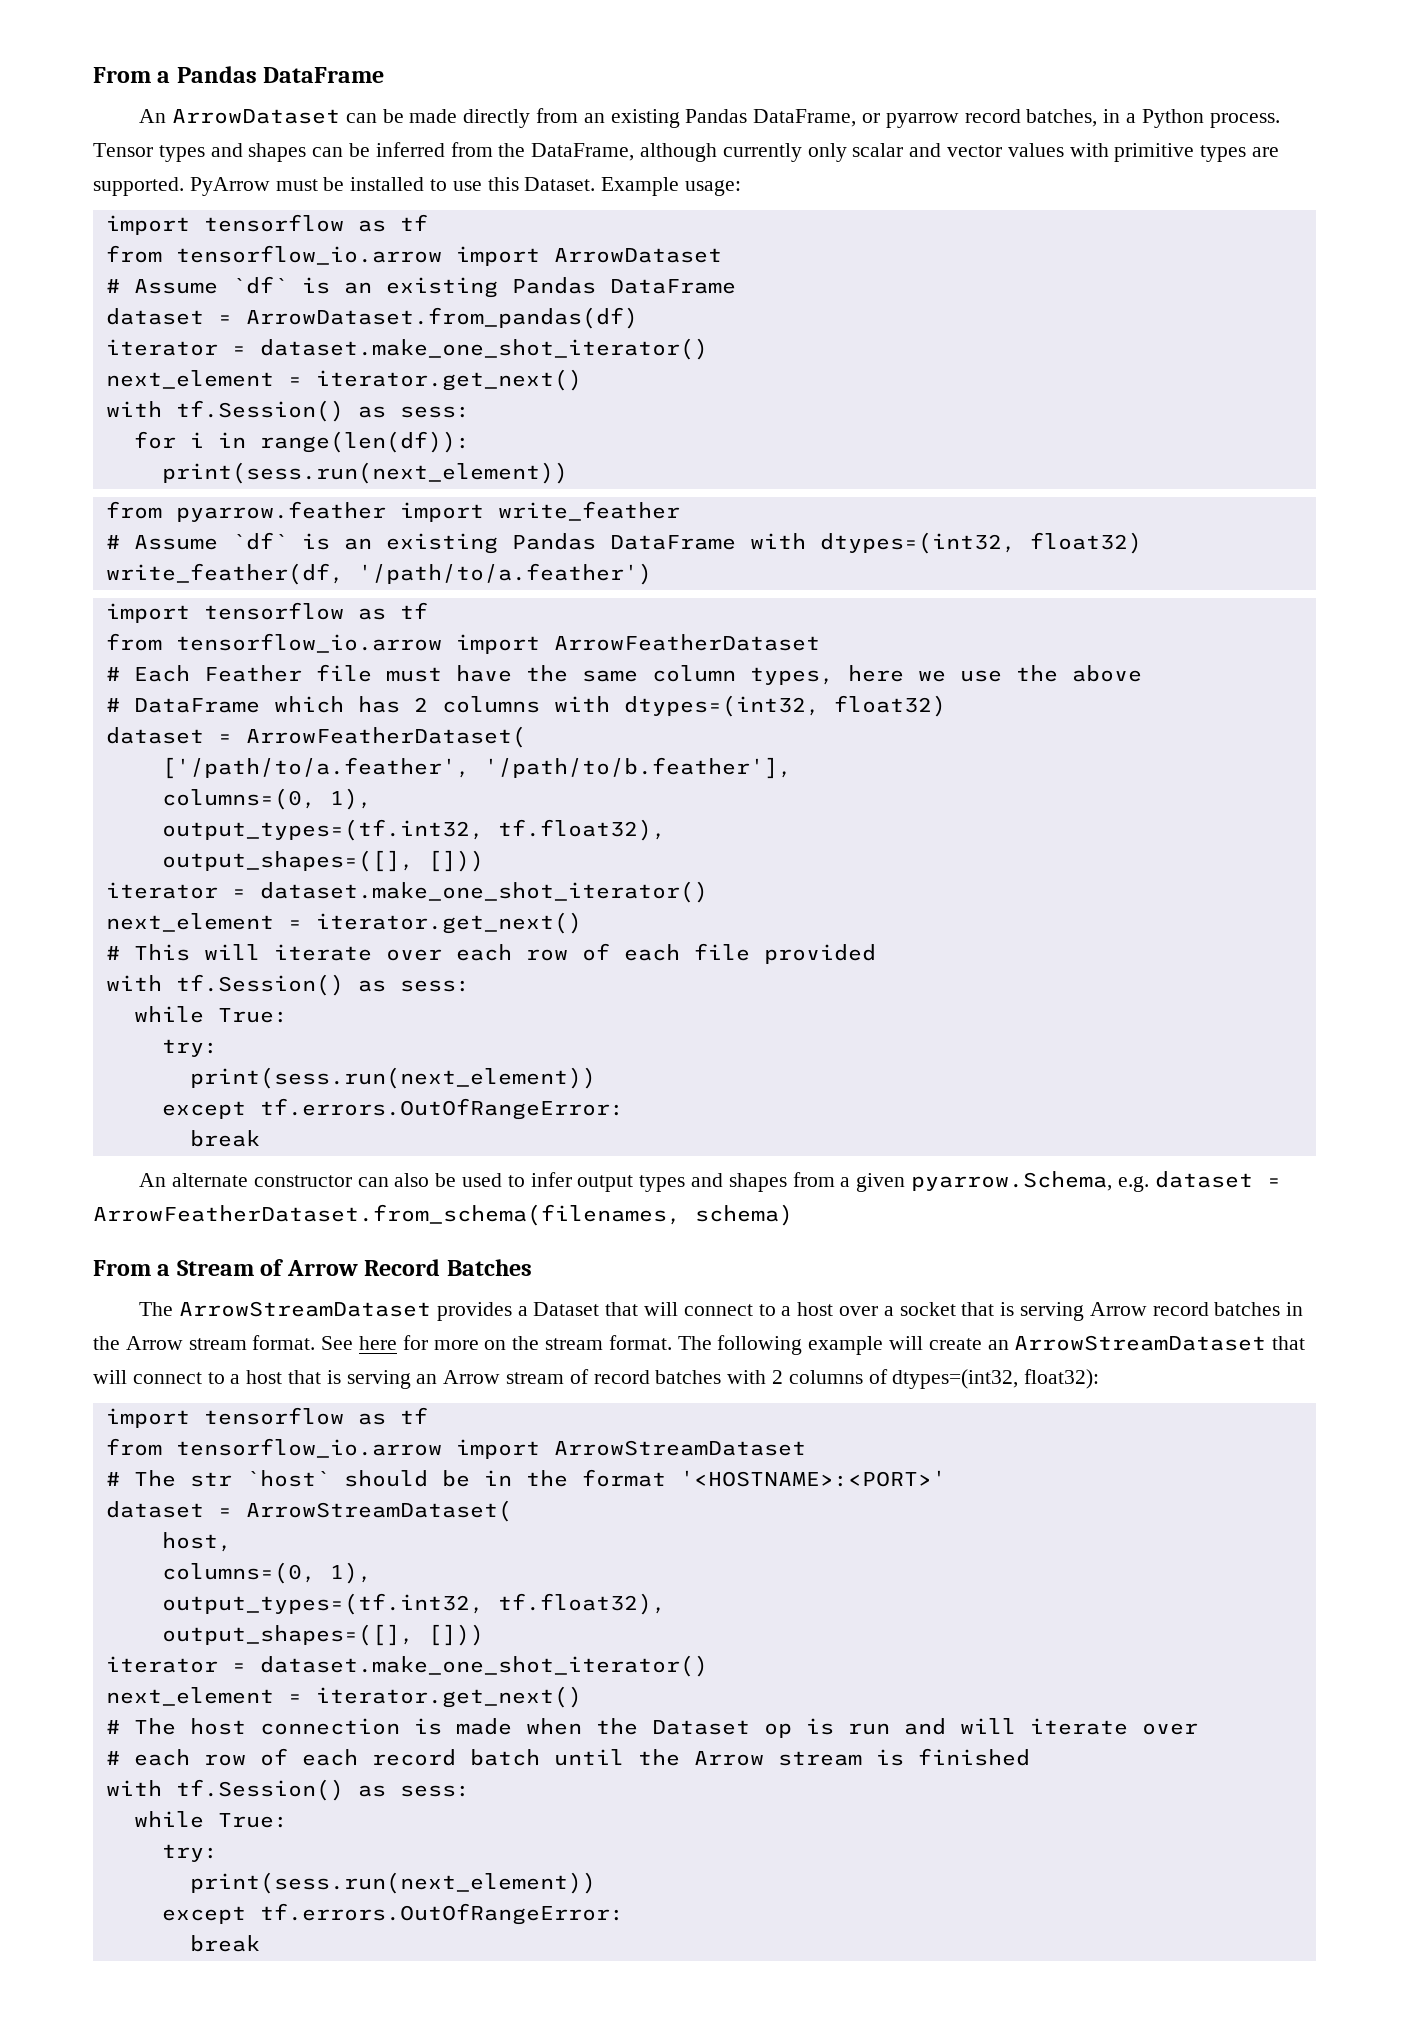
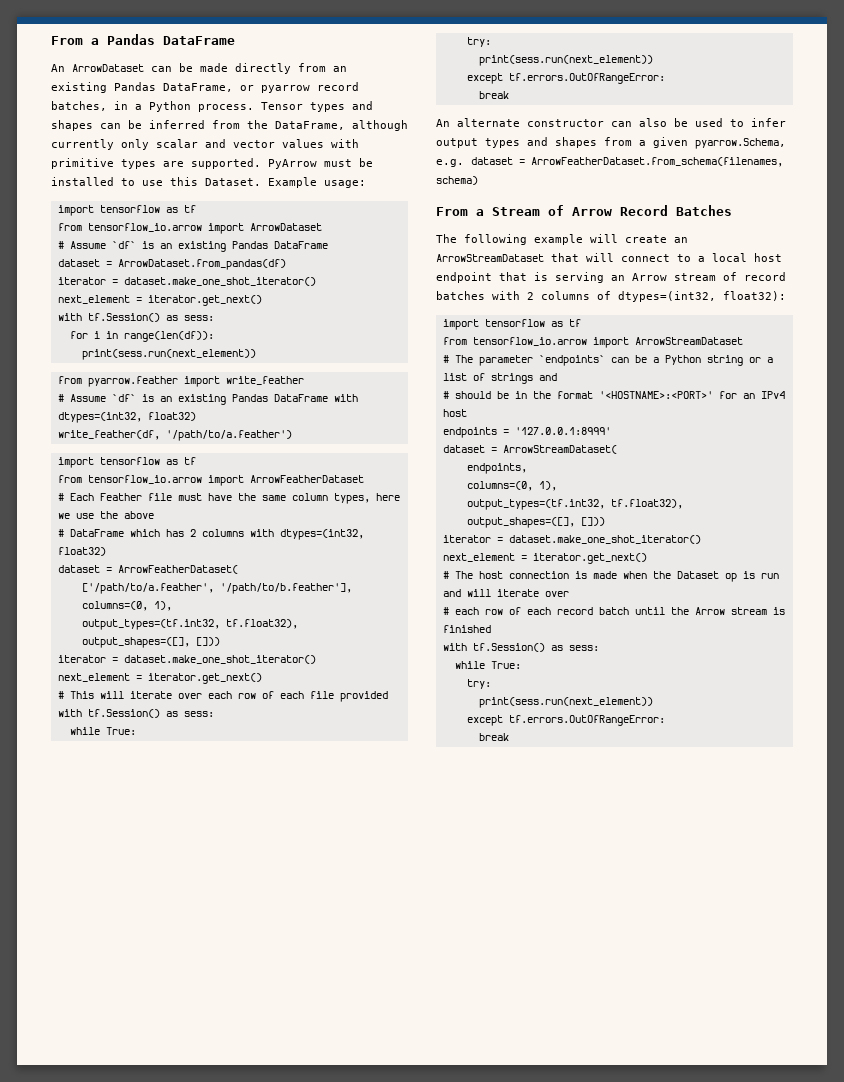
[178,1301,1304,1321] [93,1335,712,1350] ArrowStreamDataset provides a Dataset that will connect to a host over a socket that is serving Arrow record batches in the Arrow stream format. See here for more on the stream format. The -> (457, 238) none
[246,1370,283,1384] host -> [712,253,782,262] [436,272,492,283] local host endpoint
[189,1470,330,1487] str `host` -> [478,355,773,366] [442,373,557,384] [442,391,449,399] parameter `endpoints` can be a Python string or a list of strings and // #
(946, 1478) none -> [718,391,785,399] [442,409,467,417] [442,427,611,438] for an IPv4 host // endpoints = '127.0.0.1:8999'
[161,1532,232,1552] host, -> [466,463,527,474] endpoints,

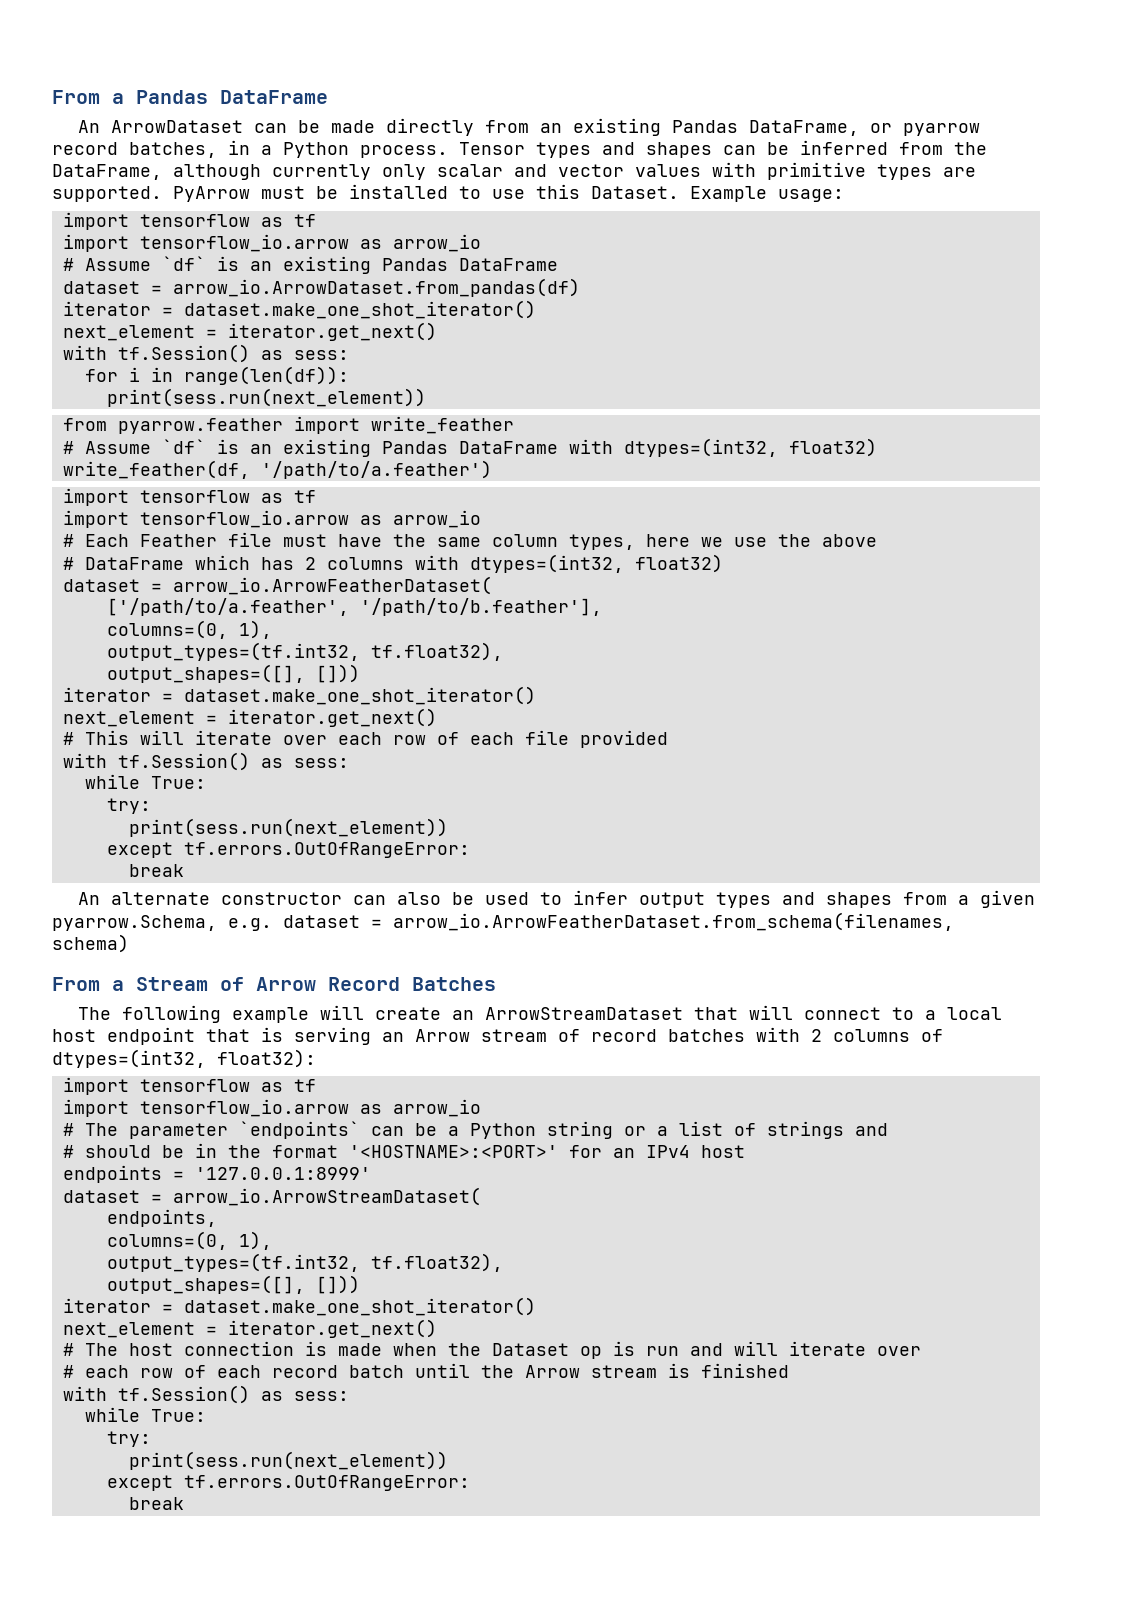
[57,223,322,234] from tensorflow_io.arrow import ArrowDataset -> [62,234,481,252] import tensorflow_io.arrow as arrow_io
[117,259,286,270] ArrowDataset.from_pandas(df) -> [172,278,580,297] arrow_io.ArrowDataset.from_pandas(df)
[57,475,364,486] from tensorflow_io.arrow import ArrowFeatherDataset -> [62,510,481,528] import tensorflow_io.arrow as arrow_io
[117,565,238,574] ArrowFeatherDataset( -> [172,576,492,595] arrow_io.ArrowFeatherDataset(
[531,157,783,167] ArrowFeatherDataset.from_schema(filenames, -> [393,912,954,931] arrow_io.ArrowFeatherDataset.from_schema(filenames,
[442,337,743,348] from tensorflow_io.arrow import ArrowStreamDataset -> [62,1099,481,1117] import tensorflow_io.arrow as arrow_io
[502,445,617,454] ArrowStreamDataset( -> [172,1187,481,1206] arrow_io.ArrowStreamDataset(

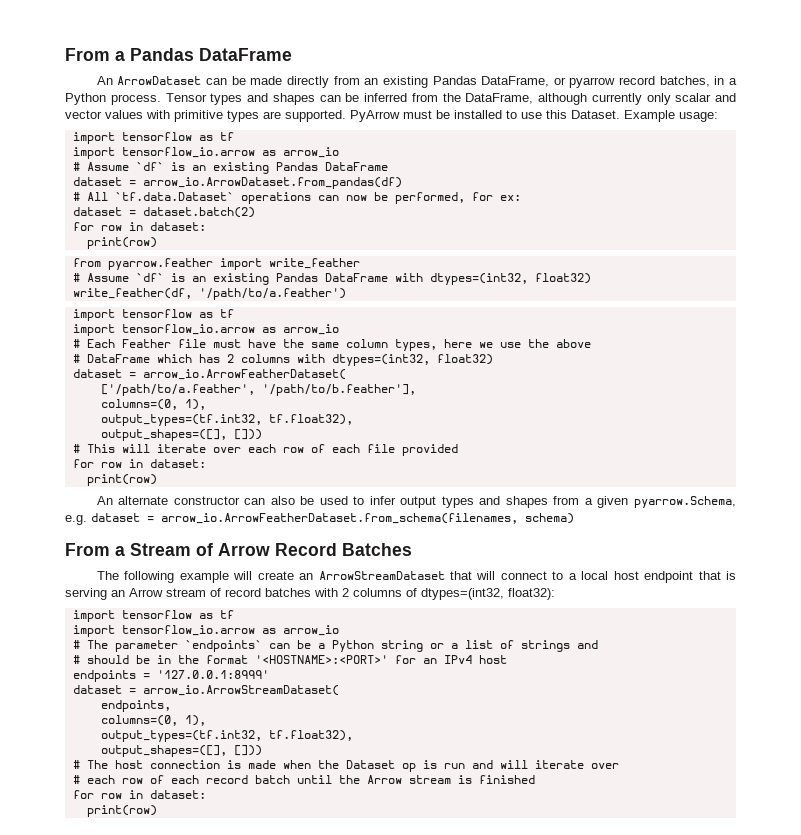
[62,300,536,319] [62,322,437,341] [62,344,349,363] [84,366,349,385] [106,388,426,407] iterator = dataset.make_one_shot_iterator() // next_element = iterator.get_next() // with tf.Session() as sess: // for i in range(len(df)): // print(sess.run(next_element)) -> [72,192,521,204] [72,207,255,218] [72,222,206,231] [86,237,157,249] # All `tf.data.Dataset` operations can now be performed, for ex: // dataset = dataset.batch(2) // for row in dataset: // print(row)
[62,686,536,705] [62,708,437,727] // iterator = dataset.make_one_shot_iterator() // next_element = iterator.get_next() -> (262, 434) none
[62,752,349,771] [84,774,206,789] [106,798,151,814] [128,818,448,837] [106,842,470,858] [128,864,184,877] with tf.Session() as sess: // while True: // try: // print(sess.run(next_element)) // except tf.errors.OutOfRangeError: // break -> [72,459,206,468] [86,474,157,486] for row in dataset: // print(row)
[62,1297,536,1316] [62,1319,437,1338] // iterator = dataset.make_one_shot_iterator() // next_element = iterator.get_next() -> (262, 750) none
[62,1385,349,1404] [84,1407,206,1422] [106,1431,151,1447] [128,1451,448,1470] [106,1475,470,1491] [128,1497,184,1510] with tf.Session() as sess: // while True: // try: // print(sess.run(next_element)) // except tf.errors.OutOfRangeError: // break -> [72,790,206,799] [86,805,157,817] for row in dataset: // print(row)

